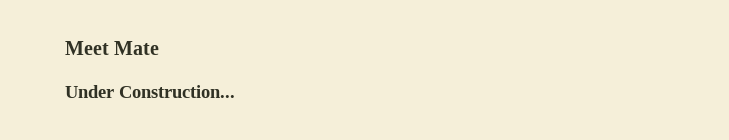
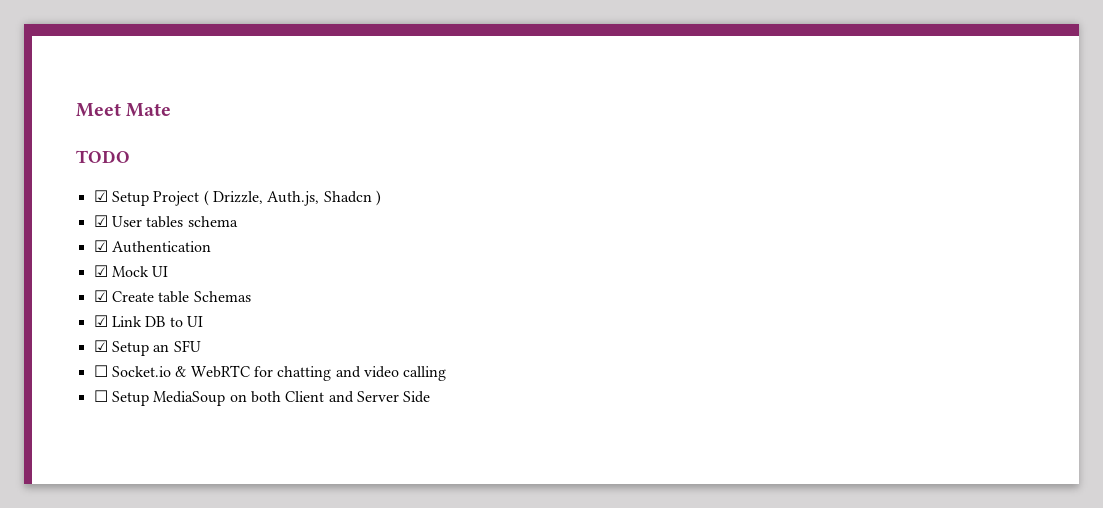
[65,85,235,98] Under Construction... -> [76,150,130,163] [93,190,381,206] [93,215,238,228] [93,240,211,253] [93,265,169,277] [93,290,251,303] [93,315,203,327] [93,340,201,356] [93,365,447,381] [93,390,431,406] TODO // ☑ Setup Project ( Drizzle, Auth.js, Shadcn ) // ☑ User tables schema // ☑ Authentication // ☑ Mock UI // ☑ Create table Schemas // ☑ Link DB to UI // ☑ Setup an SFU // ☐ Socket.io & WebRTC for chatting and video calling // ☐ Setup MediaSoup on both Client and Server Side

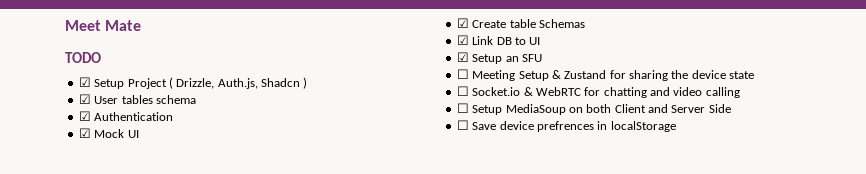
(201, 346) none -> [456,69,755,81] // ☐ Meeting Setup & Zustand for sharing the device state
(431, 397) none -> [456,120,676,132] // ☐ Save device prefrences in localStorage

